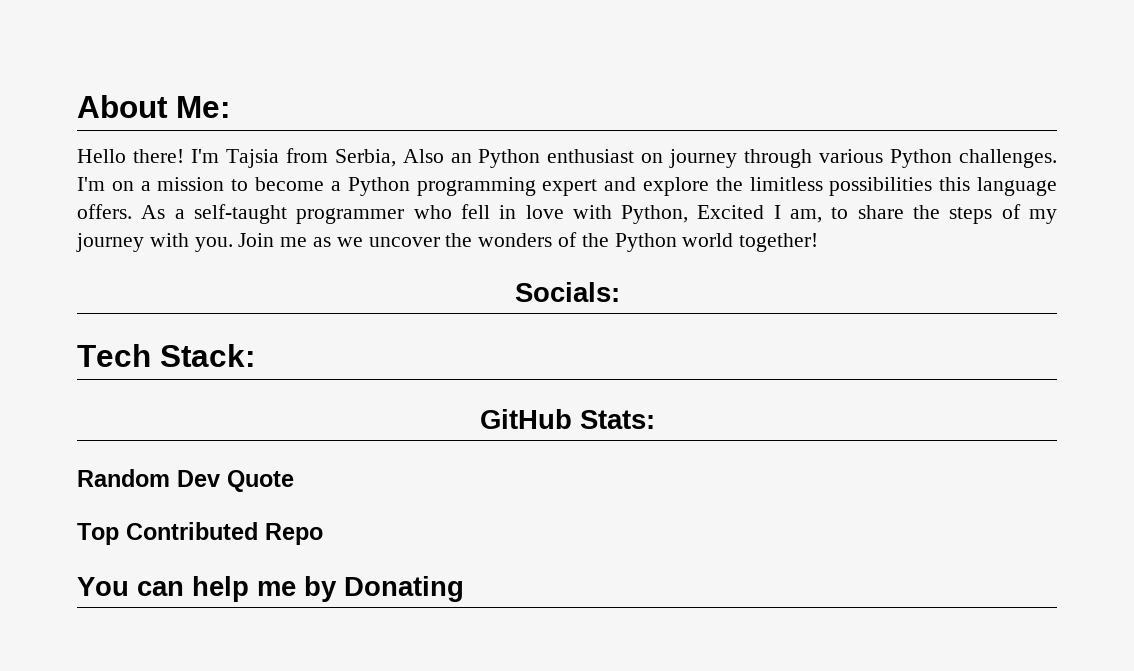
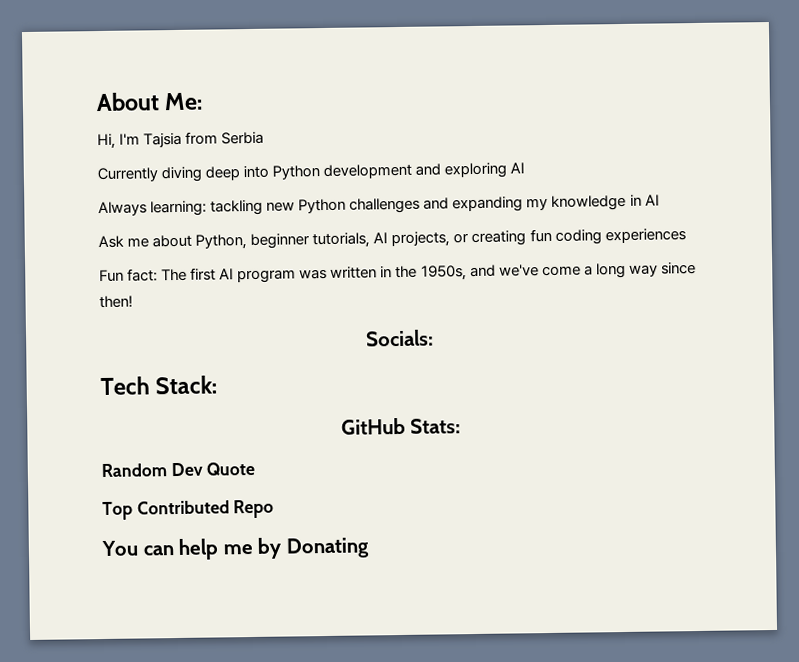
[77,149,184,163] Hello there! -> [97,133,116,150] Hi,
[334,149,1057,168] [77,177,1057,196] [77,204,1057,224] [76,232,819,252] Serbia, Also an Python enthusiast on journey through various Python challenges. I'm on a mission to become a Python programming expert and explore the limitless possibilities this language offers. As a self-taught programmer who fell in love with Python, Excited I am, to share the steps of my journey with you. Join me as we uncover the wonders of the Python world together! -> [221,131,265,145] [97,162,526,183] [98,194,660,217] [98,228,686,250] [99,262,696,284] [99,295,133,309] Serbia // Currently diving deep into Python development and exploring AI // Always learning: tackling new Python challenges and expanding my knowledge in AI // Ask me about Python, beginner tutorials, AI projects, or creating fun coding experiences // Fun fact: The first AI program was written in the 1950s, and we've come a long way since then!

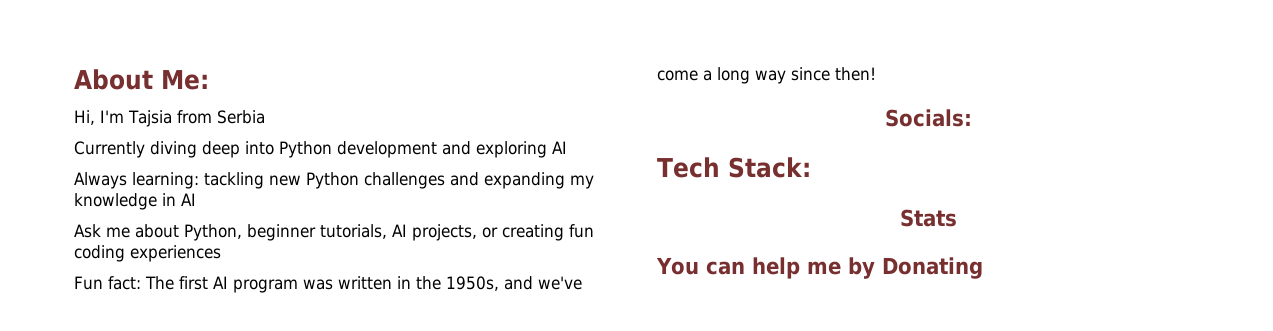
[340,417,462,435] [101,461,256,478] [102,499,275,521] GitHub Stats: // Random Dev Quote // Top Contributed Repo -> [899,209,957,227] Stats

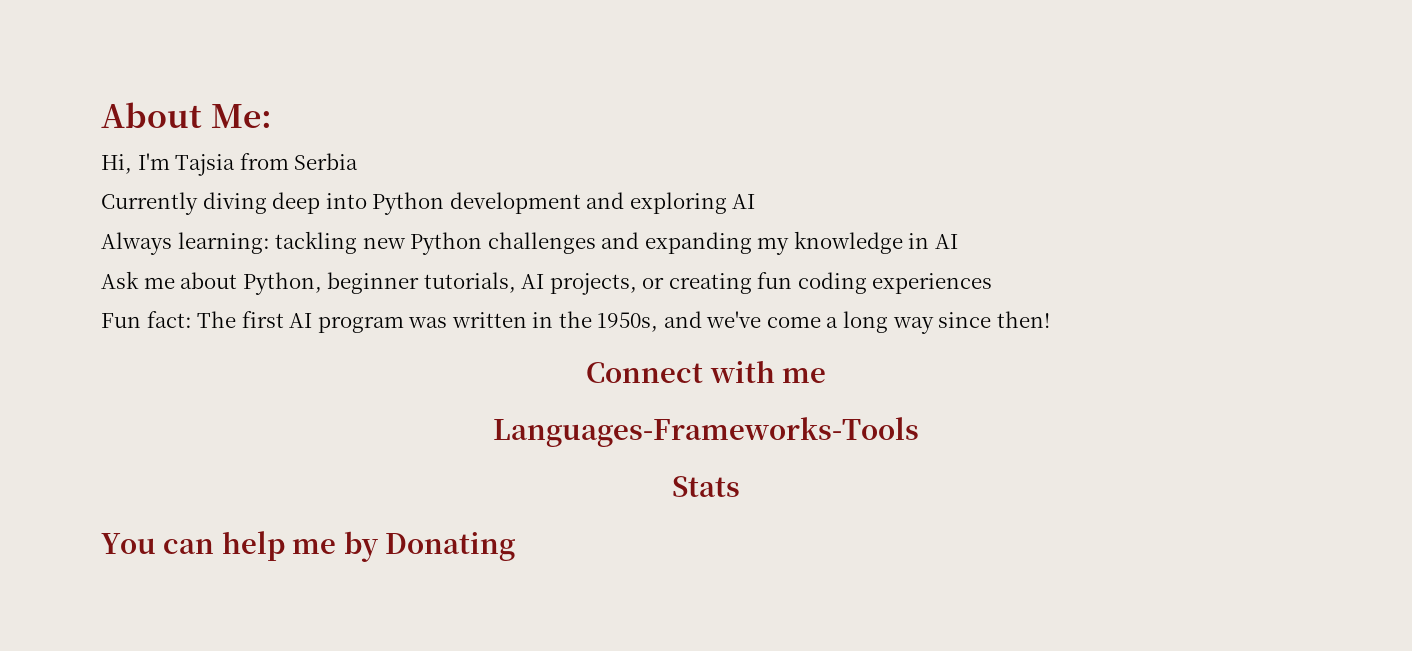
[884,109,972,127] [657,157,811,178] Socials: // Tech Stack: -> [586,360,826,383] [493,417,919,447] Connect with me // Languages-Frameworks-Tools

